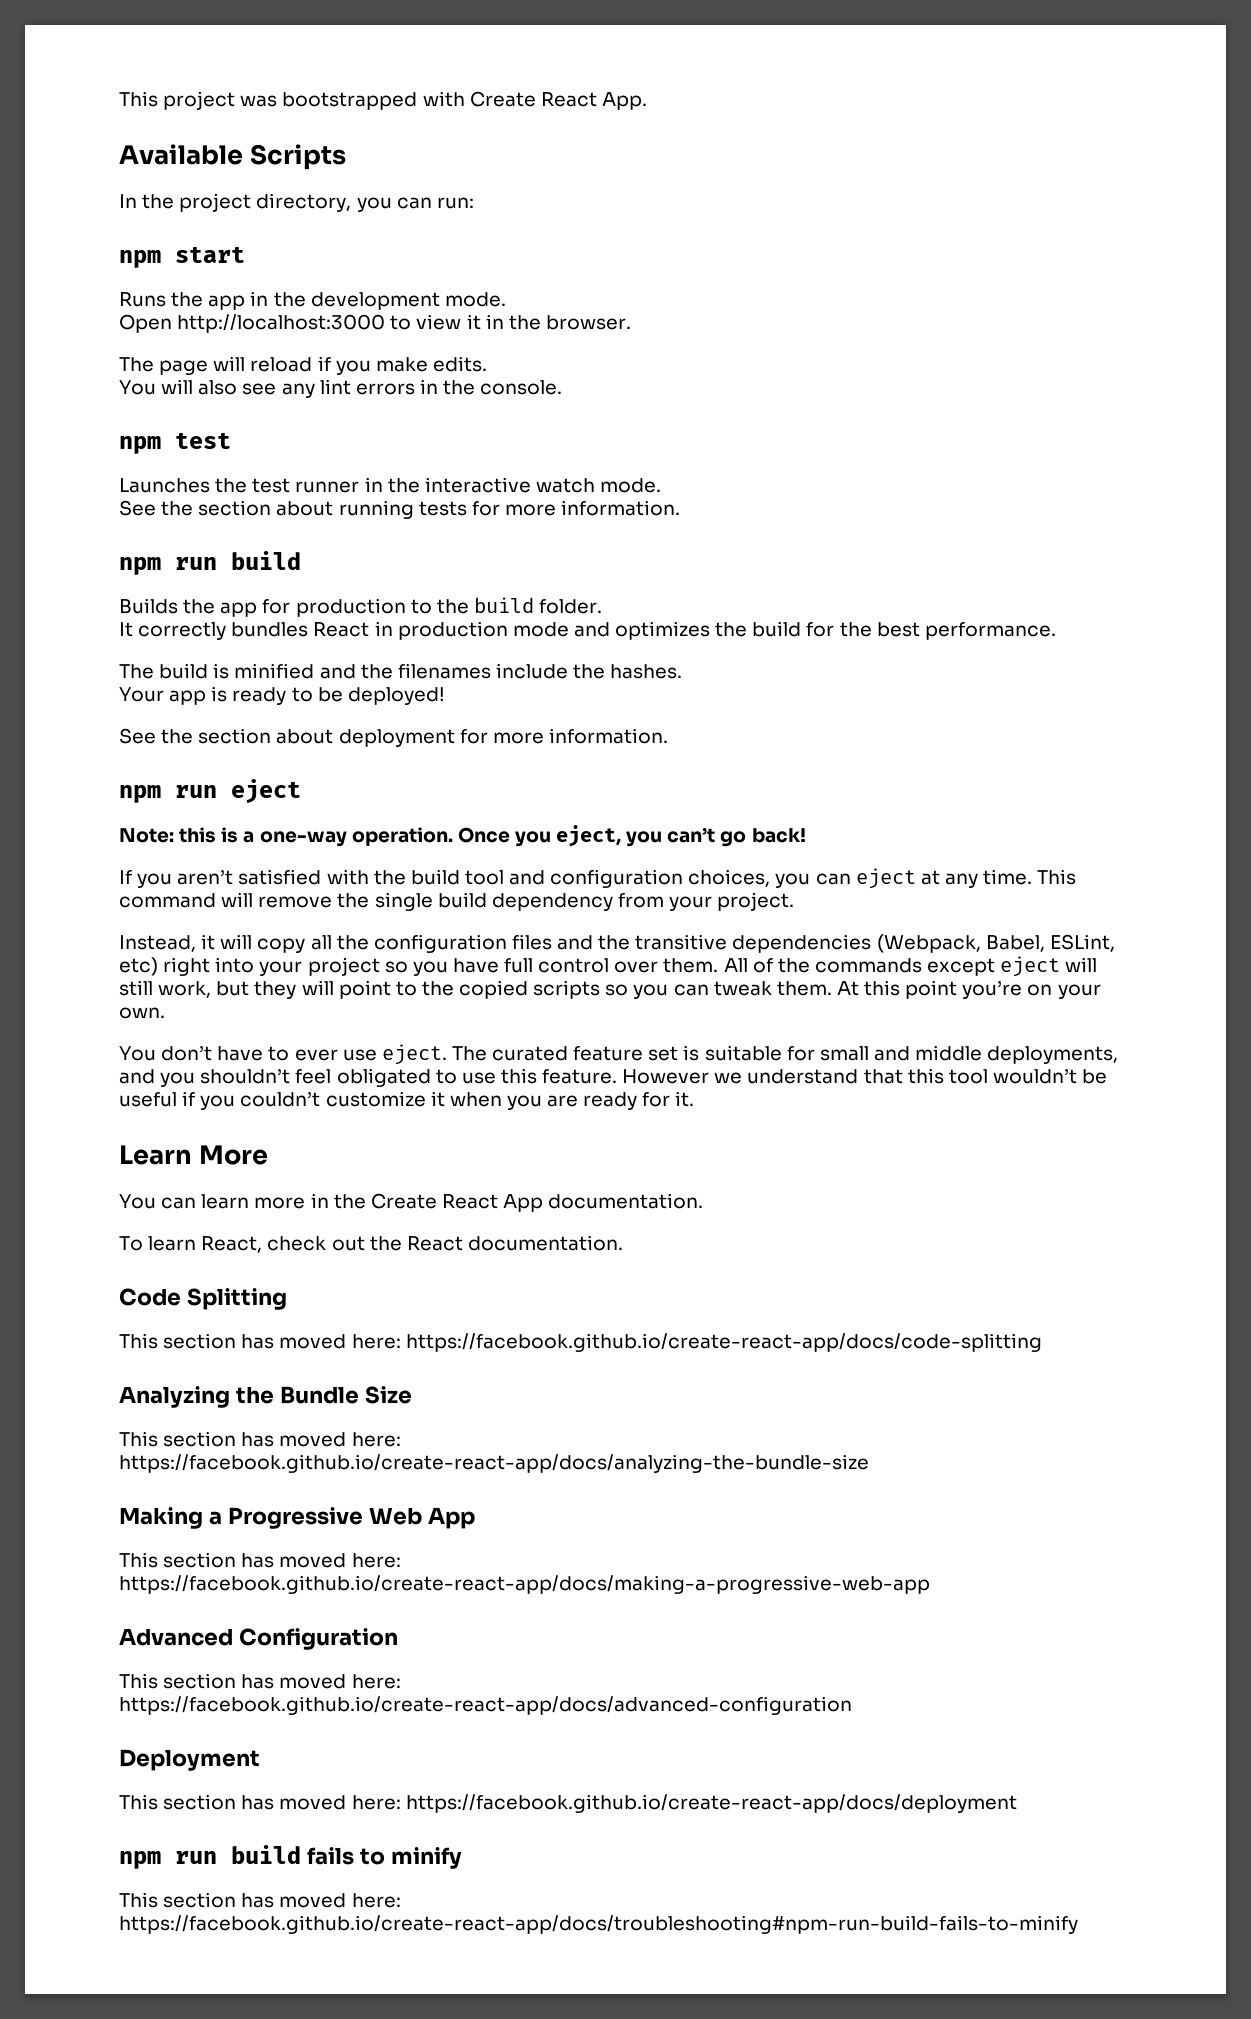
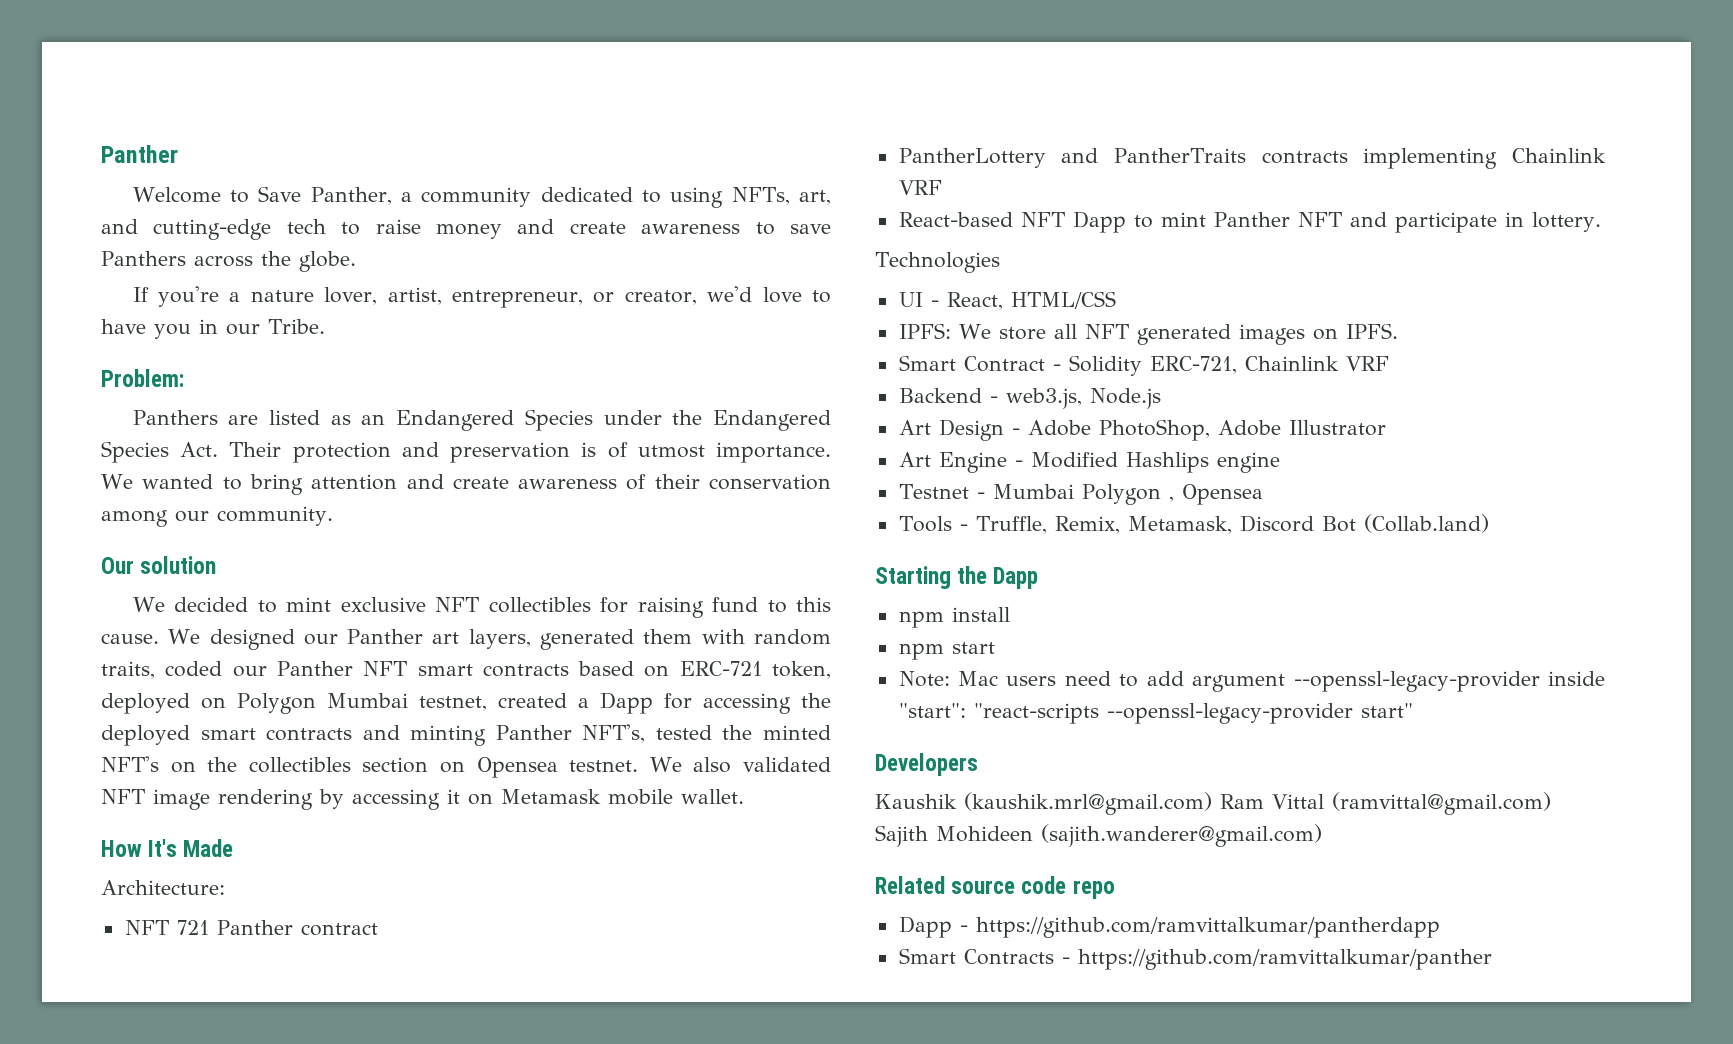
[119,91,647,110] [119,144,346,170] [119,193,474,212] [119,246,245,268] [119,291,506,310] [119,314,631,333] [119,356,487,375] [119,379,563,398] [119,432,231,454] [119,477,662,493] [119,500,681,519] [119,551,301,575] [119,597,603,617] [119,621,1056,640] [119,663,683,679] [119,686,445,705] [119,728,668,747] [119,779,301,803] [119,825,806,847] [119,868,1077,889] [119,892,795,911] [119,934,1115,953] [119,956,1098,977] [119,980,1101,999] [119,1007,165,1019] [119,1044,1119,1065] [119,1068,1108,1087] [119,1091,695,1110] [119,1145,268,1165] [119,1193,704,1212] [119,1235,623,1253] [119,1288,287,1310] [119,1333,1042,1352] [119,1386,412,1408] [119,1431,401,1447] [119,1454,869,1473] [119,1507,475,1529] [119,1552,401,1568] [119,1575,930,1594] [119,1628,398,1650] [119,1673,401,1689] [119,1696,852,1715] [119,1749,260,1771] [119,1794,1017,1813] [119,1845,462,1869] [119,1892,401,1908] [119,1915,1078,1934] This project was bootstrapped with Create React App. // Available Scripts // In the project directory, you can run: // npm start // Runs the app in the development mode. // Open http://localhost:3000 to view it in the browser. // The page will reload if you make edits. // You will also see any lint errors in the console. // npm test // Launches the test runner in the interactive watch mode. // See the section about running tests for more information. // npm run build // Builds the app for production to the build folder. // It correctly bundles React in production mode and optimizes the build for the best performance. // The build is minified and the filenames include the hashes. // Your app is ready to be deployed! // See the section about deployment for more information. // npm run eject // Note: this is a one-way operation. Once you eject, you can’t go back! // If you aren’t satisfied with the build tool and configuration choices, you can eject at any time. This command will remove the single build dependency from your project. // Instead, it will copy all the configuration files and the transitive dependencies (Webpack, Babel, ESLint, etc) right into your project so you have full control over them. All of the commands except eject will still work, but they will point to the copied scripts so you can tweak them. At this point you’re on your own. // You don’t have to ever use eject. The curated feature set is suitable for small and middle deployments, and you shouldn’t feel obligated to use this feature. However we understand that this tool wouldn’t be useful if you couldn’t customize it when you are ready for it. // Learn More // You can learn more in the Create React App documentation. // To learn React, check out the React documentation. // Code Splitting // This section has moved here: https://facebook.github.io/create-react-app/docs/code-splitting // Analyzing the Bundle Size // This section has moved here: https://facebook.github.io/create-react-app/docs/analyzing-the-bundle-size // Making a Progressive Web App // This section has moved here: https://facebook.github.io/create-react-app/docs/making-a-progressive-web-app // Advanced Configuration // This section has moved here: https://facebook.github.io/create-react-app/docs/advanced-configuration // Deployment // This section has moved here: https://facebook.github.io/create-react-app/docs/deployment // npm run build fails to minify // This section has moved here: https://facebook.github.io/create-react-app/docs/troubleshooting#npm-run-build-fails-to-minify -> [101,145,178,163] [132,186,831,208] [101,219,831,240] [101,251,356,272] [132,286,831,308] [101,319,325,339] [101,369,184,387] [132,409,831,431] [101,441,831,463] [101,474,831,495] [101,506,333,527] [101,556,217,574] [132,597,831,618] [101,629,832,650] [101,661,832,679] [101,692,831,714] [101,724,831,746] [101,756,831,778] [101,789,744,810] [101,839,234,857] [101,880,225,895] [124,920,378,936] [898,148,1606,169] [898,180,942,195] [898,211,1601,233] [875,252,1000,273] [898,291,1116,310] [898,323,1398,345] [898,355,1389,376] [898,388,1161,409] [898,419,1386,441] [898,452,1280,473] [898,484,1263,505] [898,514,1489,534] [875,566,1039,589] [898,607,1010,628] [898,642,995,660] [898,671,1605,692] [898,703,1413,724] [875,753,978,776] [875,792,1551,815] [875,824,1322,847] [875,876,1115,899] [898,916,1440,938] [898,948,1492,970] Panther // Welcome to Save Panther, a community dedicated to using NFTs, art, and cutting-edge tech to raise money and create awareness to save Panthers across the globe. // If you're a nature lover, artist, entrepreneur, or creator, we'd love to have you in our Tribe. // Problem: // Panthers are listed as an Endangered Species under the Endangered Species Act. Their protection and preservation is of utmost importance. We wanted to bring attention and create awareness of their conservation among our community. // Our solution // We decided to mint exclusive NFT collectibles for raising fund to this cause. We designed our Panther art layers, generated them with random traits, coded our Panther NFT smart contracts based on ERC-721 token, deployed on Polygon Mumbai testnet, created a Dapp for accessing the deployed smart contracts and minting Panther NFT's, tested the minted NFT's on the collectibles section on Opensea testnet. We also validated NFT image rendering by accessing it on Metamask mobile wallet. // How It's Made // Architecture: // NFT 721 Panther contract // PantherLottery and PantherTraits contracts implementing Chainlink VRF // React-based NFT Dapp to mint Panther NFT and participate in lottery. // Technologies // UI - React, HTML/CSS // IPFS: We store all NFT generated images on IPFS. // Smart Contract - Solidity ERC-721, Chainlink VRF // Backend - web3.js, Node.js // Art Design - Adobe PhotoShop, Adobe Illustrator // Art Engine - Modified Hashlips engine // Testnet - Mumbai Polygon , Opensea // Tools - Truffle, Remix, Metamask, Discord Bot (Collab.land) // Starting the Dapp // npm install // npm start // Note: Mac users need to add argument --openssl-legacy-provider inside "start": "react-scripts --openssl-legacy-provider start" // Developers // Kaushik (kaushik.mrl@gmail.com) Ram Vittal (ramvittal@gmail.com) Sajith Mohideen (sajith.wanderer@gmail.com) // Related source code repo // Dapp - https://github.com/ramvittalkumar/pantherdapp // Smart Contracts - https://github.com/ramvittalkumar/panther

